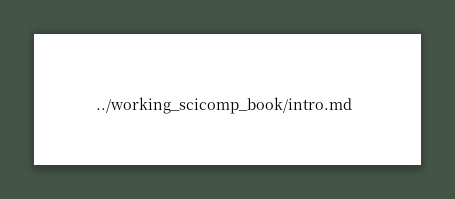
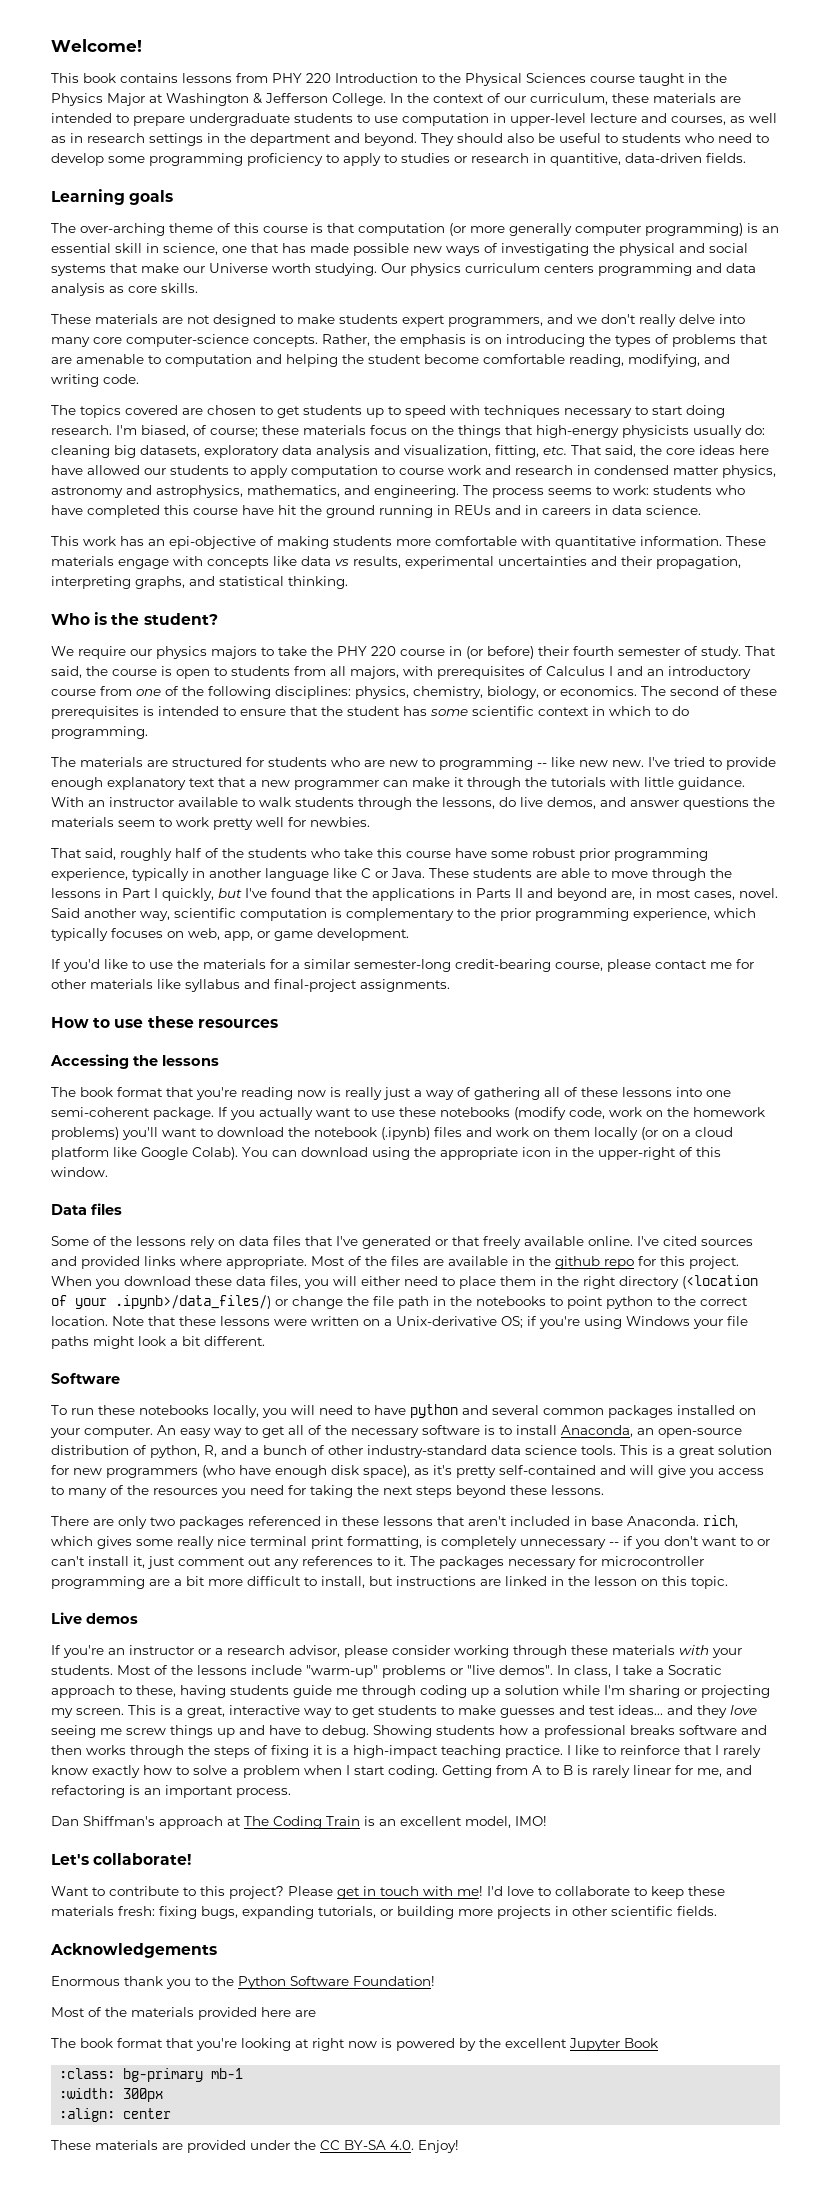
[96,97,352,114] ../working_scicomp_book/intro.md -> [51,39,142,52] [51,73,727,86] [51,93,741,106] [51,113,777,126] [51,133,769,146] [51,153,746,166] [51,189,174,205] [51,223,779,236] [51,243,748,256] [51,263,756,276] [51,283,198,296] [51,314,745,327] [51,334,768,347] [51,354,730,367] [51,374,139,387] [51,405,725,418] [51,425,765,438] [51,445,769,458] [51,465,776,478] [51,485,745,498] [51,505,701,518] [51,536,766,549] [51,556,741,569] [51,576,348,589] [51,612,218,625] [51,646,776,659] [51,666,751,679] [51,686,777,699] [51,706,689,719] [51,726,148,739] [51,757,776,770] [51,777,745,790] [51,797,775,810] [51,817,370,830] [51,848,708,861] [51,868,732,881] [51,888,778,901] [51,908,756,921] [51,928,409,941] [51,959,754,972] [51,979,450,992] [51,1016,278,1028] [50,1054,219,1069] [51,1087,731,1100] [51,1107,765,1120] [51,1127,733,1140] [51,1147,721,1160] [51,1167,108,1177] [51,1203,122,1215] [51,1236,753,1249] [51,1256,739,1269] [51,1275,758,1289] [51,1295,748,1309] [51,1316,748,1329] [51,1336,265,1349] [51,1373,120,1384] [51,1404,756,1418] [50,1425,742,1438] [51,1445,772,1458] [51,1465,764,1478] [51,1485,604,1498] [51,1515,738,1529] [51,1536,770,1549] [51,1556,704,1569] [51,1576,728,1589] [51,1612,138,1624] [51,1645,742,1658] [51,1665,722,1678] [51,1685,770,1698] [51,1705,757,1718] [51,1725,767,1738] [51,1745,761,1758] [51,1765,752,1778] [51,1785,291,1798] [51,1816,547,1829] [51,1853,192,1865] [51,1886,725,1899] [51,1906,717,1919] [50,1943,217,1958] [51,1976,435,1989] [51,2007,316,2020] [51,2038,658,2051] [59,2068,244,2082] [59,2088,164,2102] [59,2108,172,2122] [51,2140,459,2153] Welcome! // This book contains lessons from PHY 220 Introduction to the Physical Sciences course taught in the Physics Major at Washington & Jefferson College. In the context of our curriculum, these materials are intended to prepare undergraduate students to use computation in upper-level lecture and courses, as well as in research settings in the department and beyond. They should also be useful to students who need to develop some programming proficiency to apply to studies or research in quantitive, data-driven fields. // Learning goals // The over-arching theme of this course is that computation (or more generally computer programming) is an essential skill in science, one that has made possible new ways of investigating the physical and social systems that make our Universe worth studying. Our physics curriculum centers programming and data analysis as core skills. // These materials are not designed to make students expert programmers, and we don't really delve into many core computer-science concepts. Rather, the emphasis is on introducing the types of problems that are amenable to computation and helping the student become comfortable reading, modifying, and writing code. // The topics covered are chosen to get students up to speed with techniques necessary to start doing research. I'm biased, of course; these materials focus on the things that high-energy physicists usually do: cleaning big datasets, exploratory data analysis and visualization, fitting, etc. That said, the core ideas here have allowed our students to apply computation to course work and research in condensed matter physics, astronomy and astrophysics, mathematics, and engineering. The process seems to work: students who have completed this course have hit the ground running in REUs and in careers in data science. // This work has an epi-objective of making students more comfortable with quantitative information. These materials engage with concepts like data vs results, experimental uncertainties and their propagation, interpreting graphs, and statistical thinking. // Who is the student? // We require our physics majors to take the PHY 220 course in (or before) their fourth semester of study. That said, the course is open to students from all majors, with prerequisites of Calculus I and an introductory course from one of the following disciplines: physics, chemistry, biology, or economics. The second of these prerequisites is intended to ensure that the student has some scientific context in which to do programming. // The materials are structured for students who are new to programming -- like new new. I've tried to provide enough explanatory text that a new programmer can make it through the tutorials with little guidance. With an instructor available to walk students through the lessons, do live demos, and answer questions the materials seem to work pretty well for newbies. // That said, roughly half of the students who take this course have some robust prior programming experience, typically in another language like C or Java. These students are able to move through the lessons in Part I quickly, but I've found that the applications in Parts II and beyond are, in most cases, novel. Said another way, scientific computation is complementary to the prior programming experience, which typically focuses on web, app, or game development. // If you'd like to use the materials for a similar semester-long credit-bearing course, please contact me for other materials like syllabus and final-project assignments. // How to use these resources // Accessing the lessons // The book format that you're reading now is really just a way of gathering all of these lessons into one semi-coherent package. If you actually want to use these notebooks (modify code, work on the homework problems) you'll want to download the notebook (.ipynb) files and work on them locally (or on a cloud platform like Google Colab). You can download using the appropriate icon in the upper-right of this window. // Data files // Some of the lessons rely on data files that I've generated or that freely available online. I've cited sources and provided links where appropriate. Most of the files are available in the github repo for this project. When you download these data files, you will either need to place them in the right directory (<location of your .ipynb>/data_files/) or change the file path in the notebooks to point python to the correct location. Note that these lessons were written on a Unix-derivative OS; if you're using Windows your file paths might look a bit different. // Software // To run these notebooks locally, you will need to have python and several common packages installed on your computer. An easy way to get all of the necessary software is to install Anaconda, an open-source distribution of python, R, and a bunch of other industry-standard data science tools. This is a great solution for new programmers (who have enough disk space), as it's pretty self-contained and will give you access to many of the resources you need for taking the next steps beyond these lessons. // There are only two packages referenced in these lessons that aren't included in base Anaconda. rich, which gives some really nice terminal print formatting, is completely unnecessary -- if you don't want to or can't install it, just comment out any references to it. The packages necessary for microcontroller programming are a bit more difficult to install, but instructions are linked in the lesson on this topic. // Live demos // If you're an instructor or a research advisor, please consider working through these materials with your students. Most of the lessons include "warm-up" problems or "live demos". In class, I take a Socratic approach to these, having students guide me through coding up a solution while I'm sharing or projecting my screen. This is a great, interactive way to get students to make guesses and test ideas... and they love seeing me screw things up and have to debug. Showing students how a professional breaks software and then works through the steps of fixing it is a high-impact teaching practice. I like to reinforce that I rarely know exactly how to solve a problem when I start coding. Getting from A to B is rarely linear for me, and refactoring is an important process. // Dan Shiffman's approach at The Coding Train is an excellent model, IMO! // Let's collaborate! // Want to contribute to this project? Please get in touch with me! I'd love to collaborate to keep these materials fresh: fixing bugs, expanding tutorials, or building more projects in other scientific fields. // Acknowledgements // Enormous thank you to the Python Software Foundation! // Most of the materials provided here are // The book format that you're looking at right now is powered by the excellent Jupyter Book // :class: bg-primary mb-1 // :width: 300px // :align: center // These materials are provided under the CC BY-SA 4.0. Enjoy!

